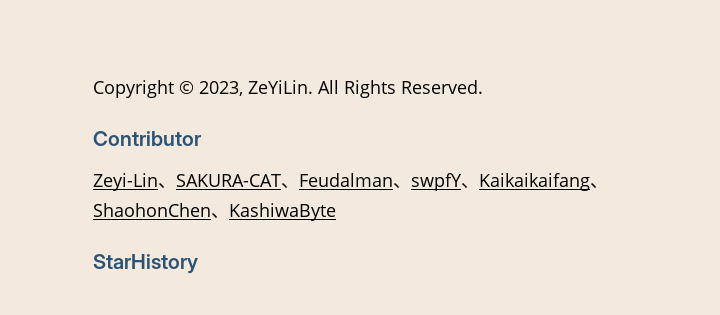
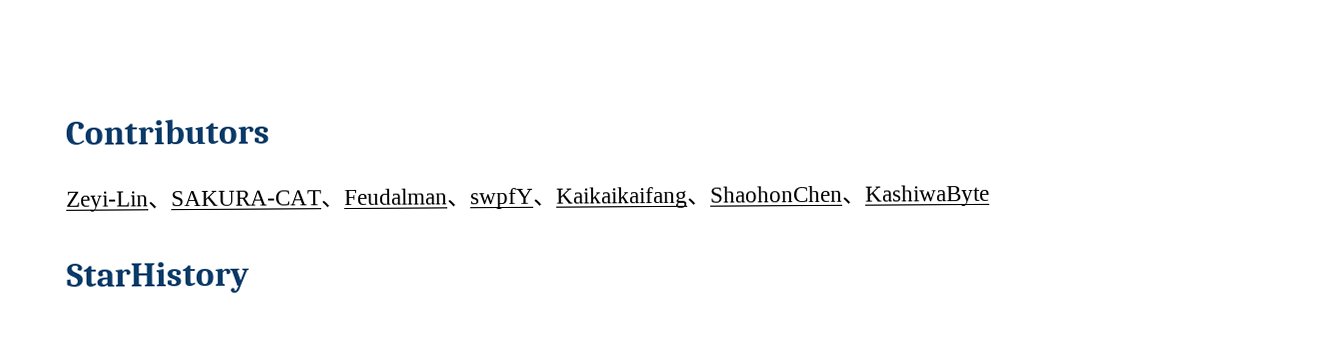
[93,80,483,98] [93,131,201,146] Copyright © 2023, ZeYiLin. All Rights Reserved. // Contributor -> [65,118,270,145] Contributors

